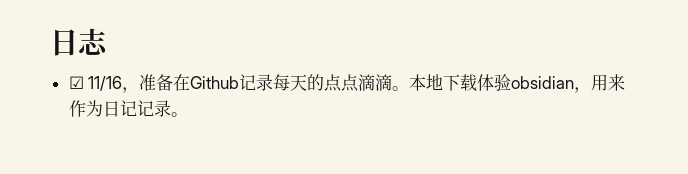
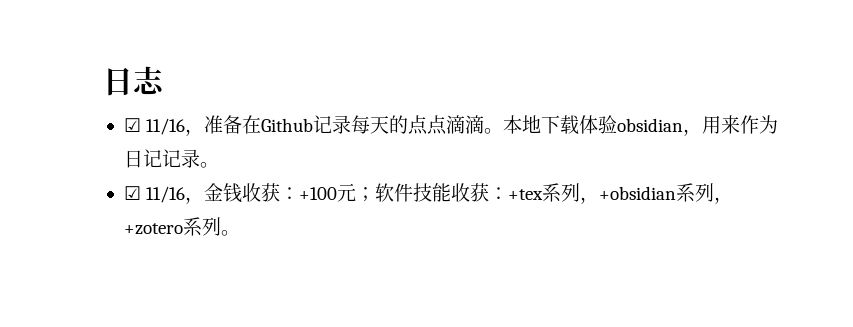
(188, 114) none -> [123,183,734,204] [123,217,240,236] // ☑ 11/16，金钱收获：+100元；软件技能收获：+tex系列，+obsidian系列，+zotero系列。

